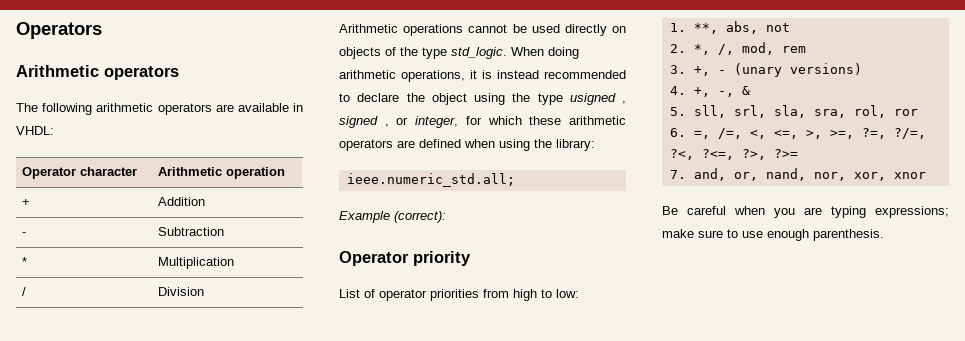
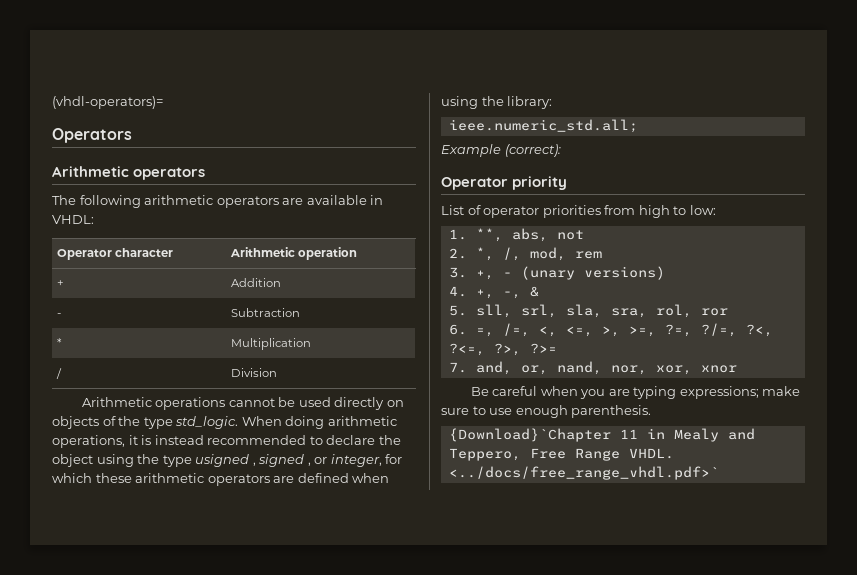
(16, 30) none -> [52,96,163,109] (vhdl-operators)= //
(884, 235) none -> [448,428,755,442] [448,448,674,461] [448,466,719,480] // {Download}`Chapter 11 in Mealy and Teppero, Free Range VHDL. <../docs/free_range_vhdl.pdf>`

